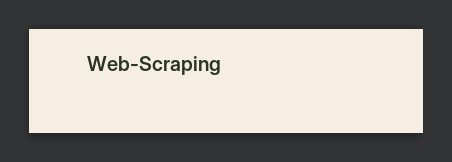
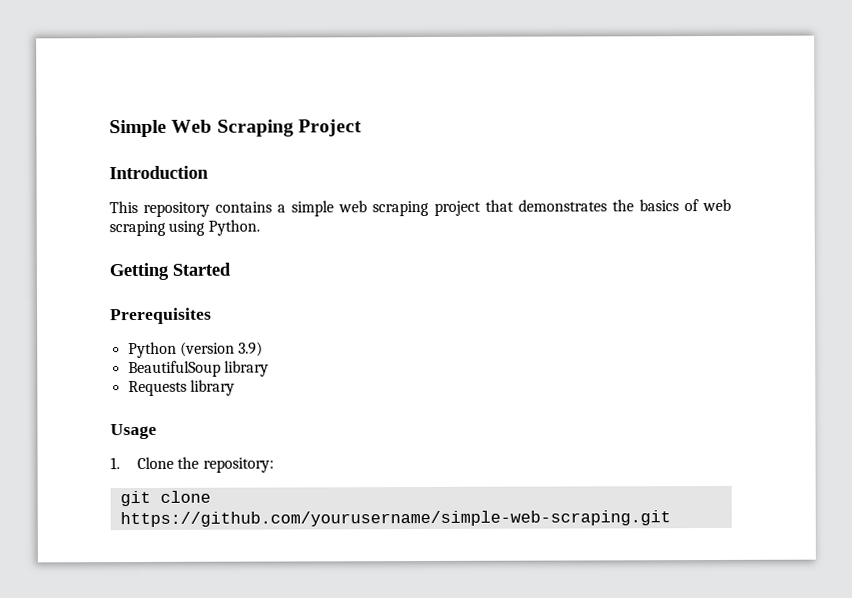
[87,56,221,75] Web-Scraping -> [109,119,362,138] [109,165,209,180] [109,198,732,217] [109,219,260,237] [109,262,231,281] [110,307,212,325] [127,341,264,359] [127,360,269,378] [127,379,235,397] [110,423,157,440] [110,456,274,473] [119,490,211,507] [119,510,671,528] Simple Web Scraping Project // Introduction // This repository contains a simple web scraping project that demonstrates the basics of web scraping using Python. // Getting Started // Prerequisites // Python (version 3.9) // BeautifulSoup library // Requests library // Usage // 1. Clone the repository: // git clone https://github.com/yourusername/simple-web-scraping.git

